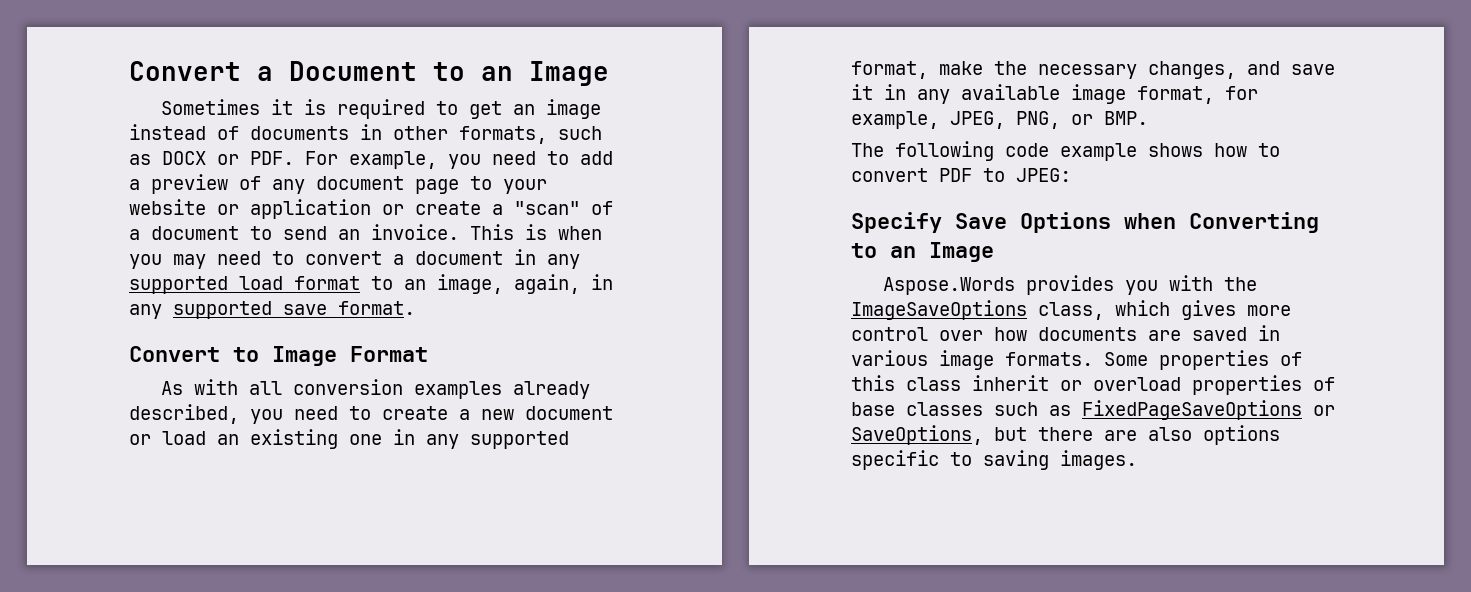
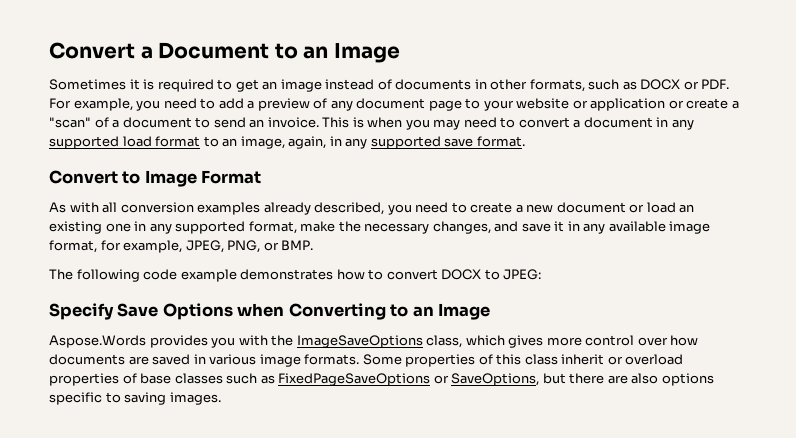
[1148,143,1203,157] shows -> [240,269,334,280] demonstrates
[939,168,972,182] PDF -> [441,269,482,280] DOCX

